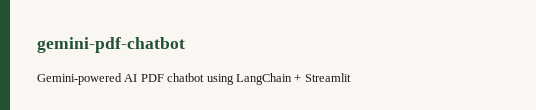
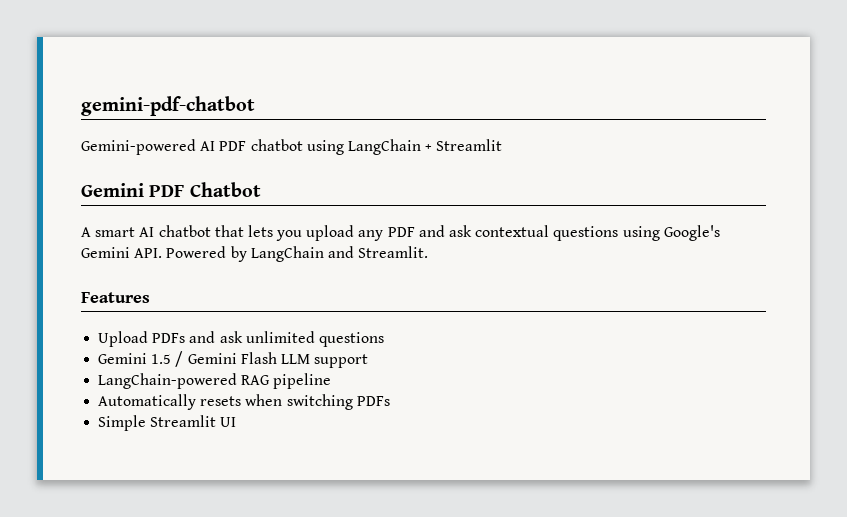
(351, 77) none -> [81,182,261,197] [81,225,720,241] [81,246,429,262] [81,292,150,303] [98,331,384,347] [98,351,369,368] [98,373,332,389] [98,394,390,410] [98,415,237,431] // Gemini PDF Chatbot // A smart AI chatbot that lets you upload any PDF and ask contextual questions using Google's Gemini API. Powered by LangChain and Streamlit. // Features // Upload PDFs and ask unlimited questions // Gemini 1.5 / Gemini Flash LLM support // LangChain-powered RAG pipeline // Automatically resets when switching PDFs // Simple Streamlit UI

